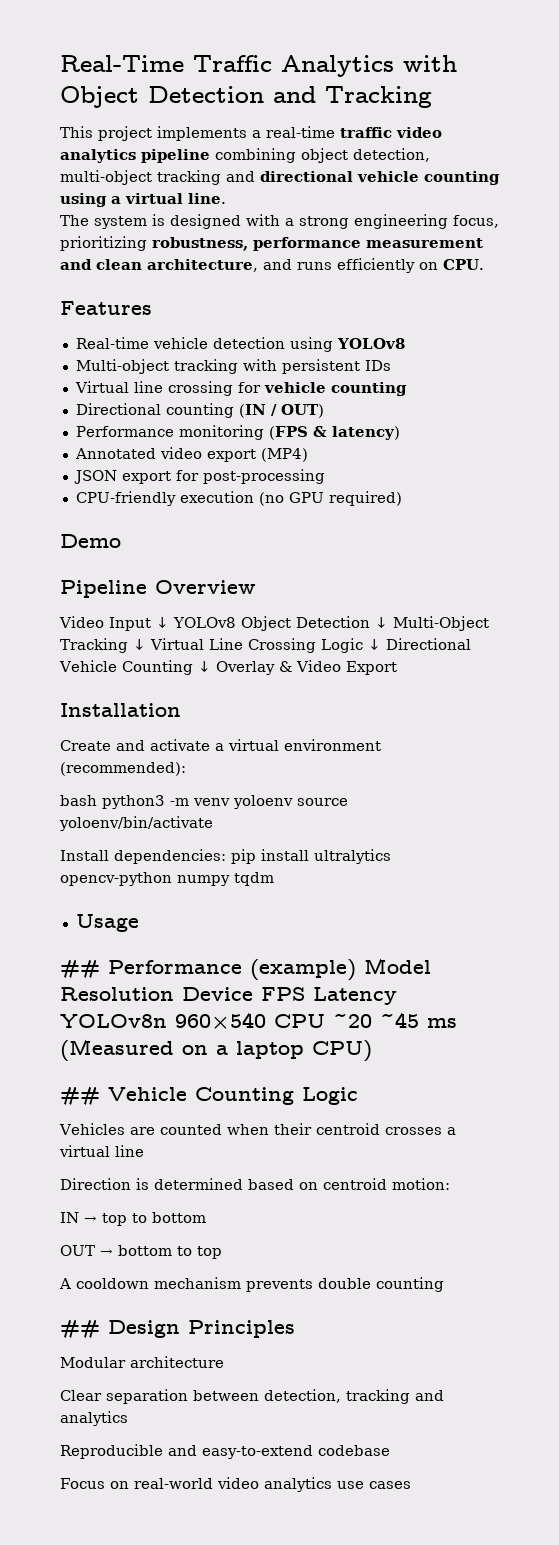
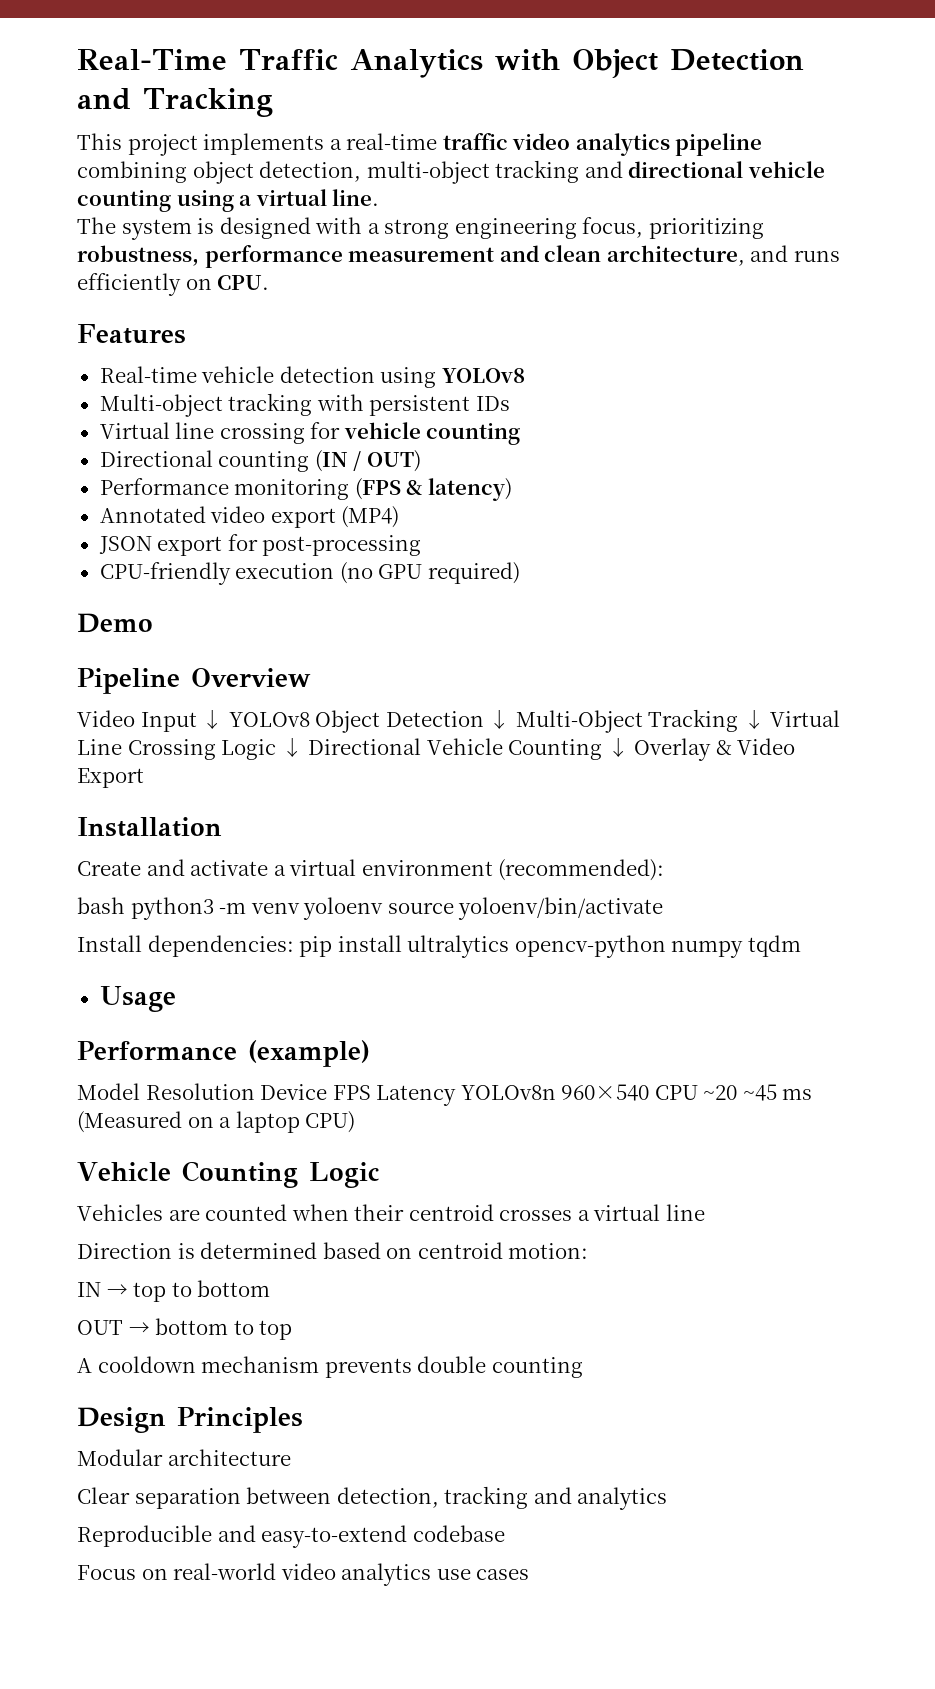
[60,960,100,979] ## -> (176, 999) none
(356, 970) none -> (370, 1053) //
[60,1087,100,1106] ## -> (356, 1122) none
[60,1320,100,1339] ## -> (583, 1367) none

